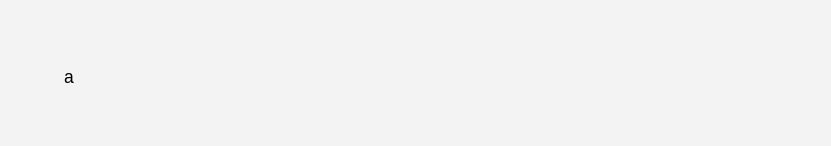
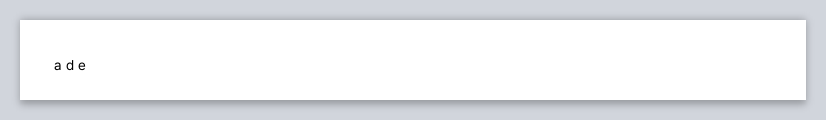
(74, 78) none -> [66,60,86,71] d e

